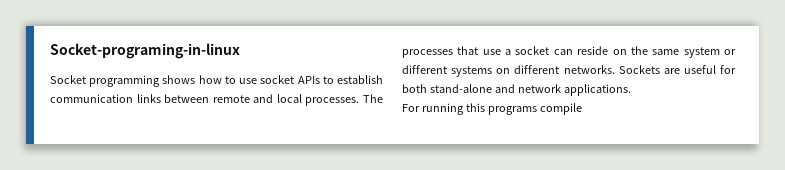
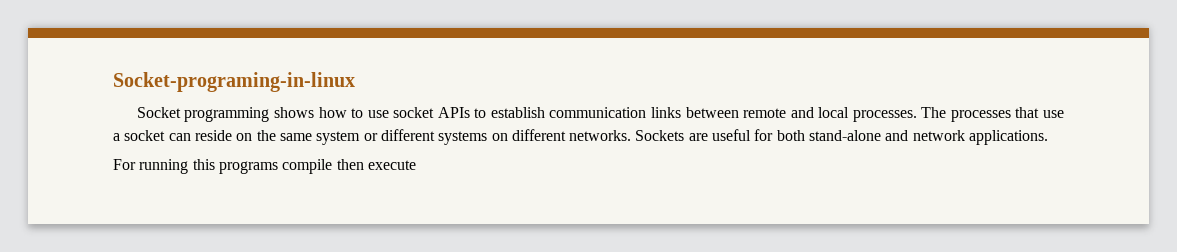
(582, 109) none -> [336,159,416,170] then execute

